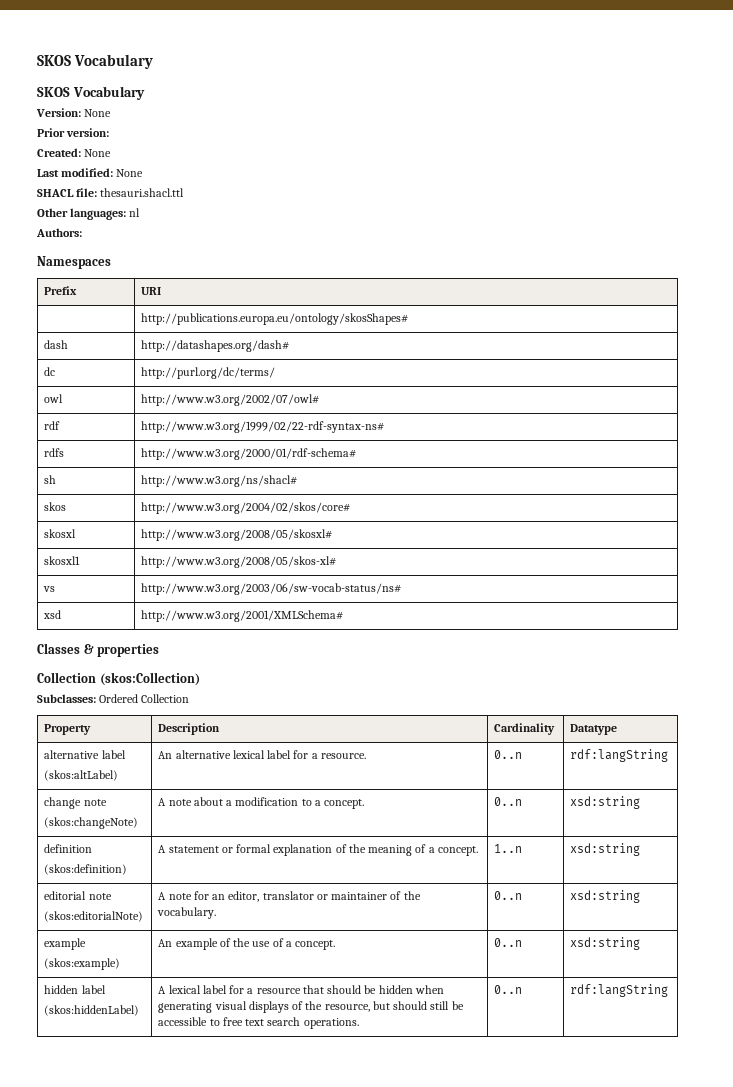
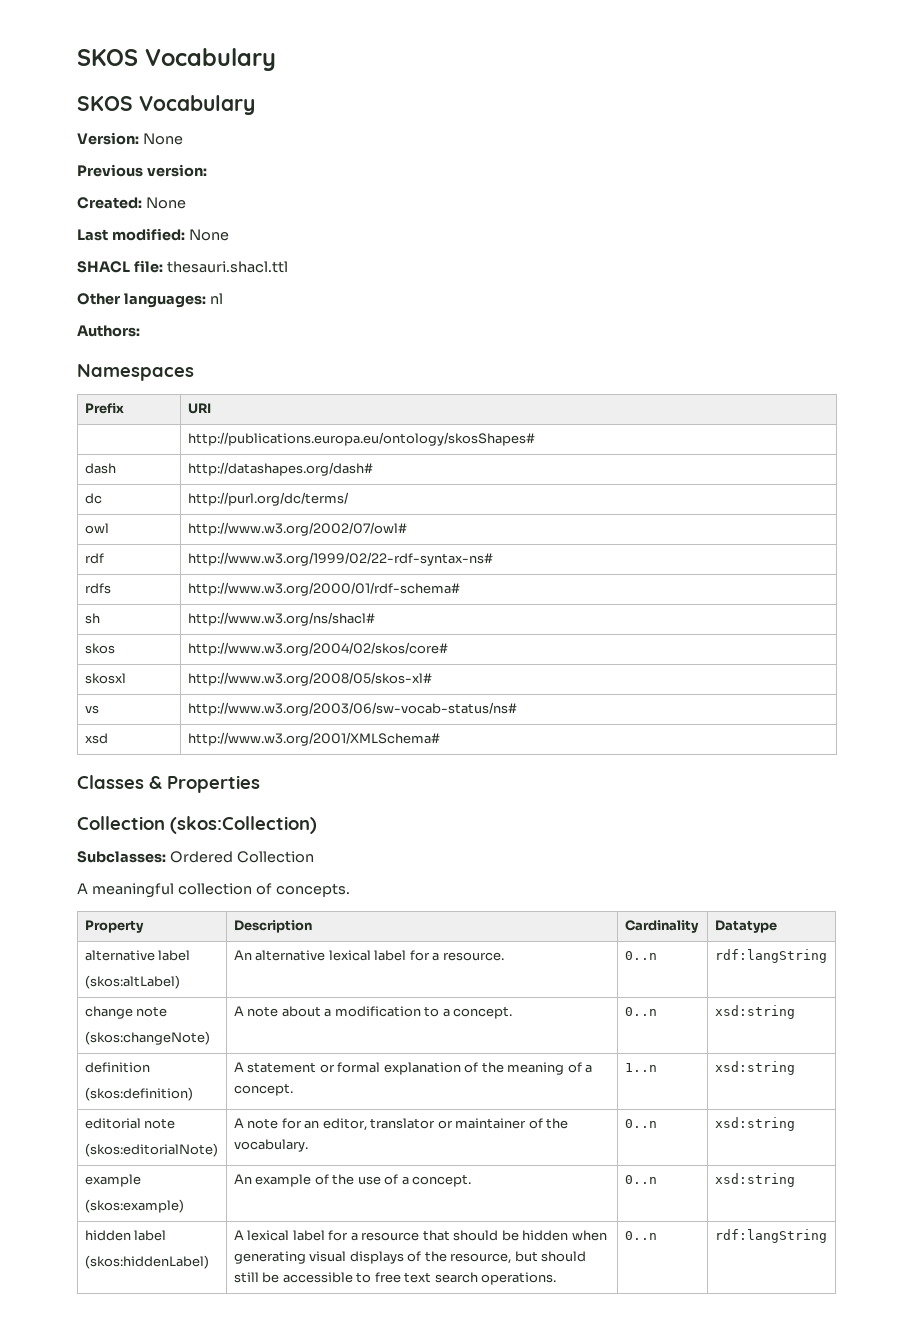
[37,128,65,137] Prior -> [77,164,143,177] Previous
[141,529,333,541] [44,556,81,565] | http://www.w3.org/2008/05/skosxl# // skosxl1 -> (126, 678) none
[97,644,160,657] properties -> [167,775,260,793] Properties
(190, 698) none -> [77,883,350,898] // A meaningful collection of concepts.

